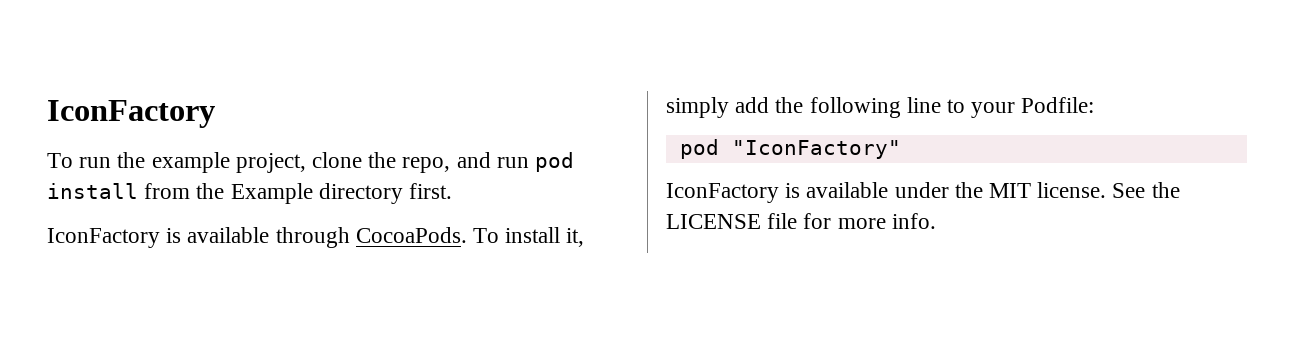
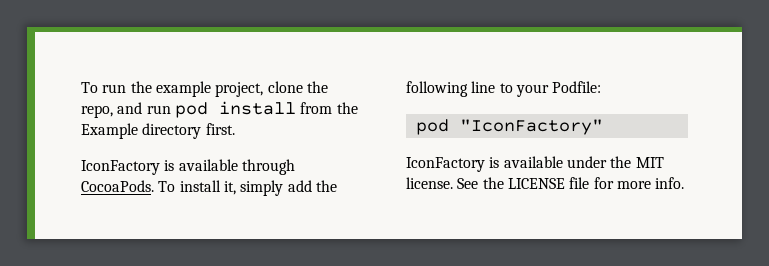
[47,100,215,128] IconFactory // -> (81, 87) none

